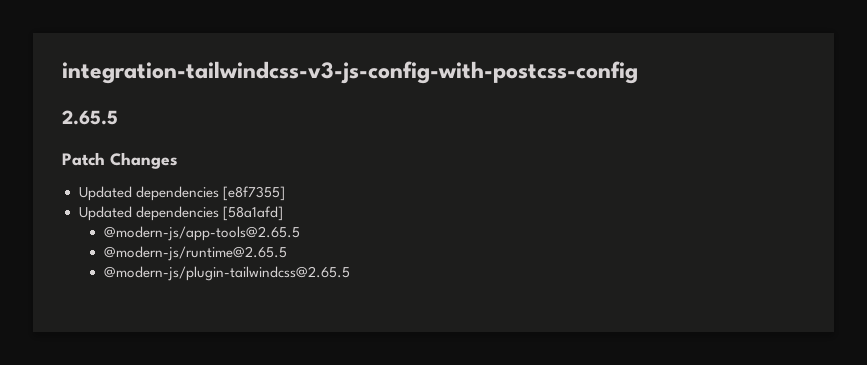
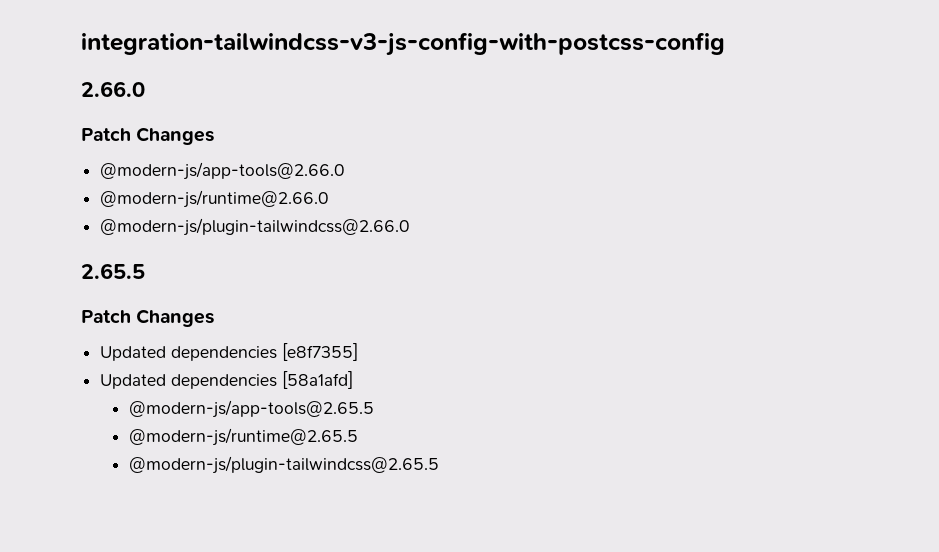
(638, 72) none -> [81,81,145,97] [81,127,215,145] [100,162,346,180] [100,190,330,208] [100,218,411,236] // 2.66.0 // Patch Changes // @modern-js/app-tools@2.66.0 // @modern-js/runtime@2.66.0 // @modern-js/plugin-tailwindcss@2.66.0

